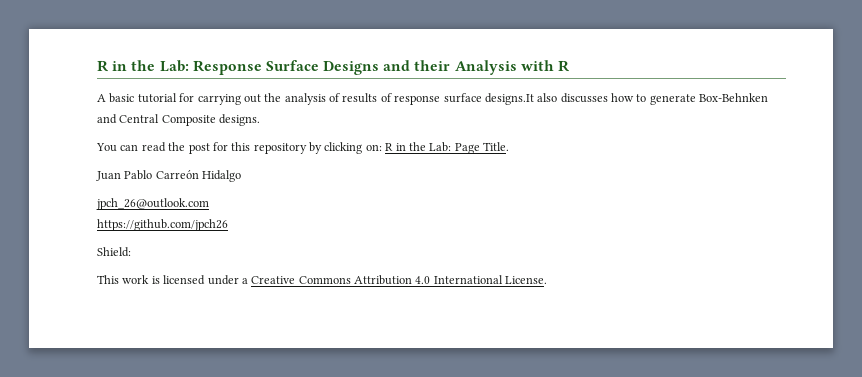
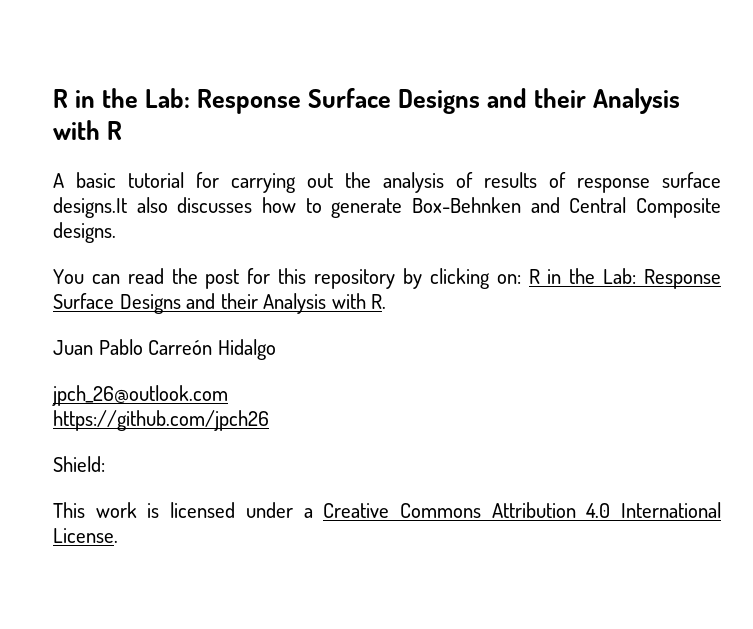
[454,142,509,154] Page Title. -> [643,269,721,289] [53,293,387,314] Response Surface Designs and their Analysis with R.

